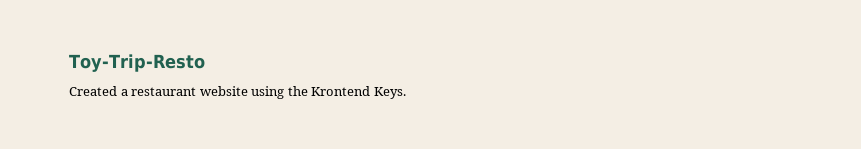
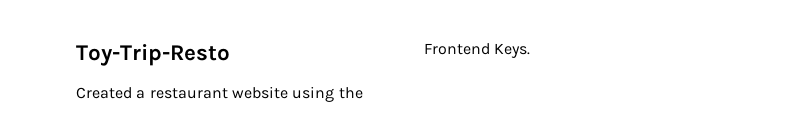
[311,86,371,96] Krontend -> [424,43,490,55] Frontend

